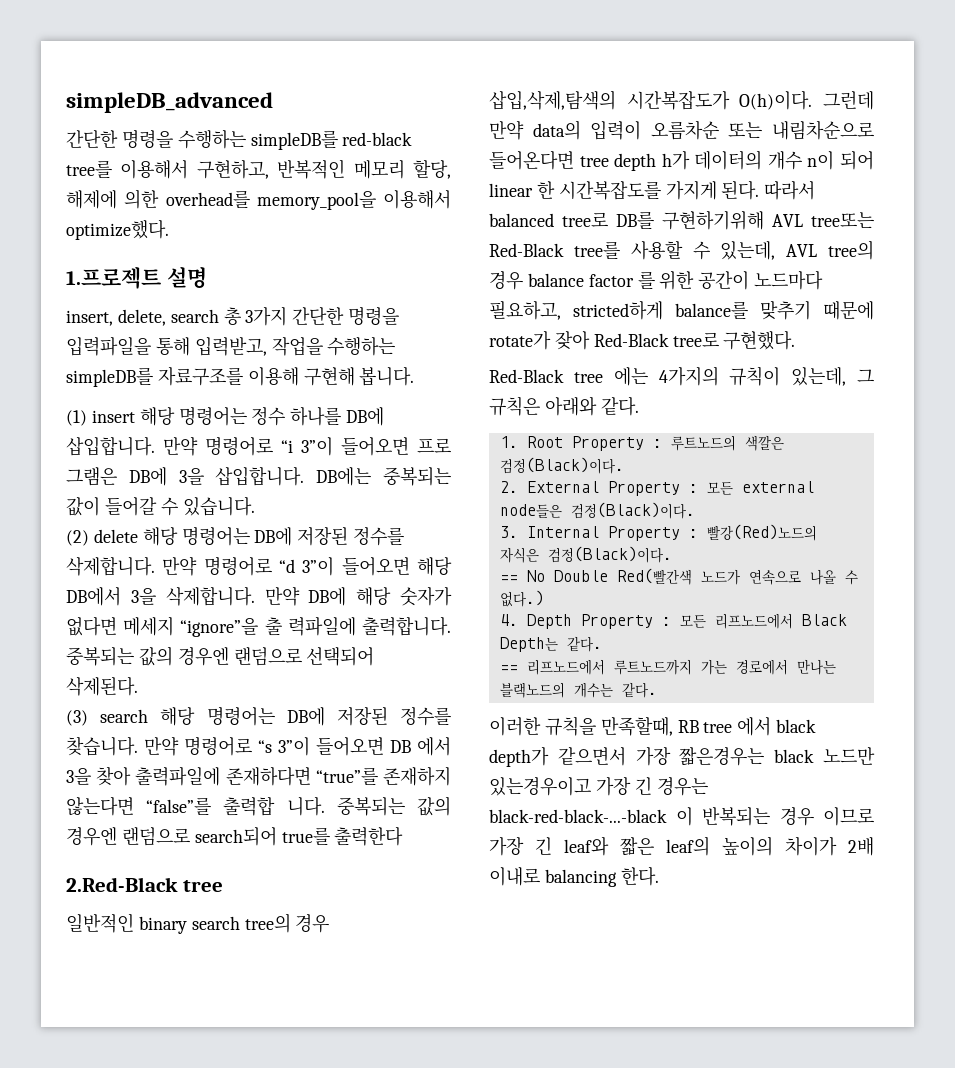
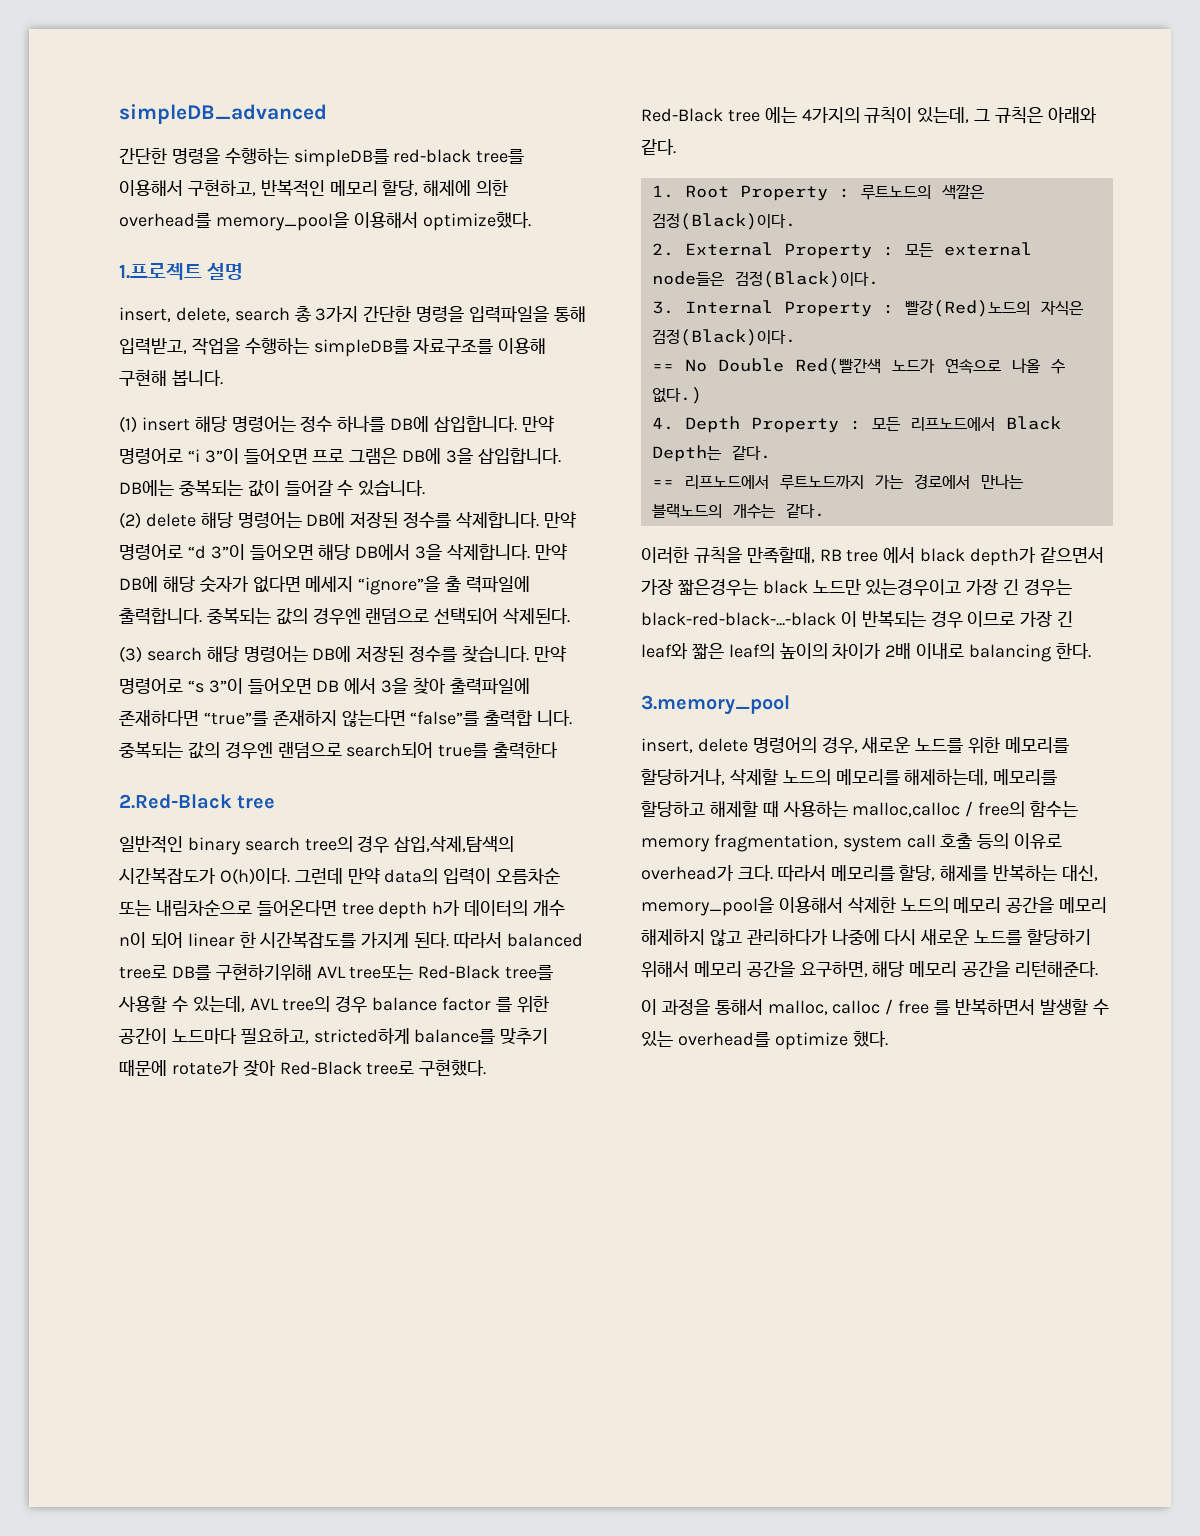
(659, 876) none -> [641,695,790,715] [641,737,1070,754] [641,768,1058,785] [641,800,1079,817] [641,833,1063,852] [641,865,1099,882] [641,897,1108,916] [641,928,1092,946] [641,960,1099,978] [641,999,1109,1015] [641,1031,888,1050] // 3.memory_pool // insert, delete 명령어의 경우, 새로운 노드를 위한 메모리를 할당하거나, 삭제할 노드의 메모리를 해제하는데, 메모리를 할당하고 해제할 때 사용하는 malloc,calloc / free의 함수는 memory fragmentation, system call 호출 등의 이유로 overhead가 크다. 따라서 메모리를 할당, 해제를 반복하는 대신, memory_pool을 이용해서 삭제한 노드의 메모리 공간을 메모리 해제하지 않고 관리하다가 나중에 다시 새로운 노드를 할당하기 위해서 메모리 공간을 요구하면, 해당 메모리 공간을 리턴해준다. // 이 과정을 통해서 malloc, calloc / free 를 반복하면서 발생할 수 있는 overhead를 optimize 했다.

